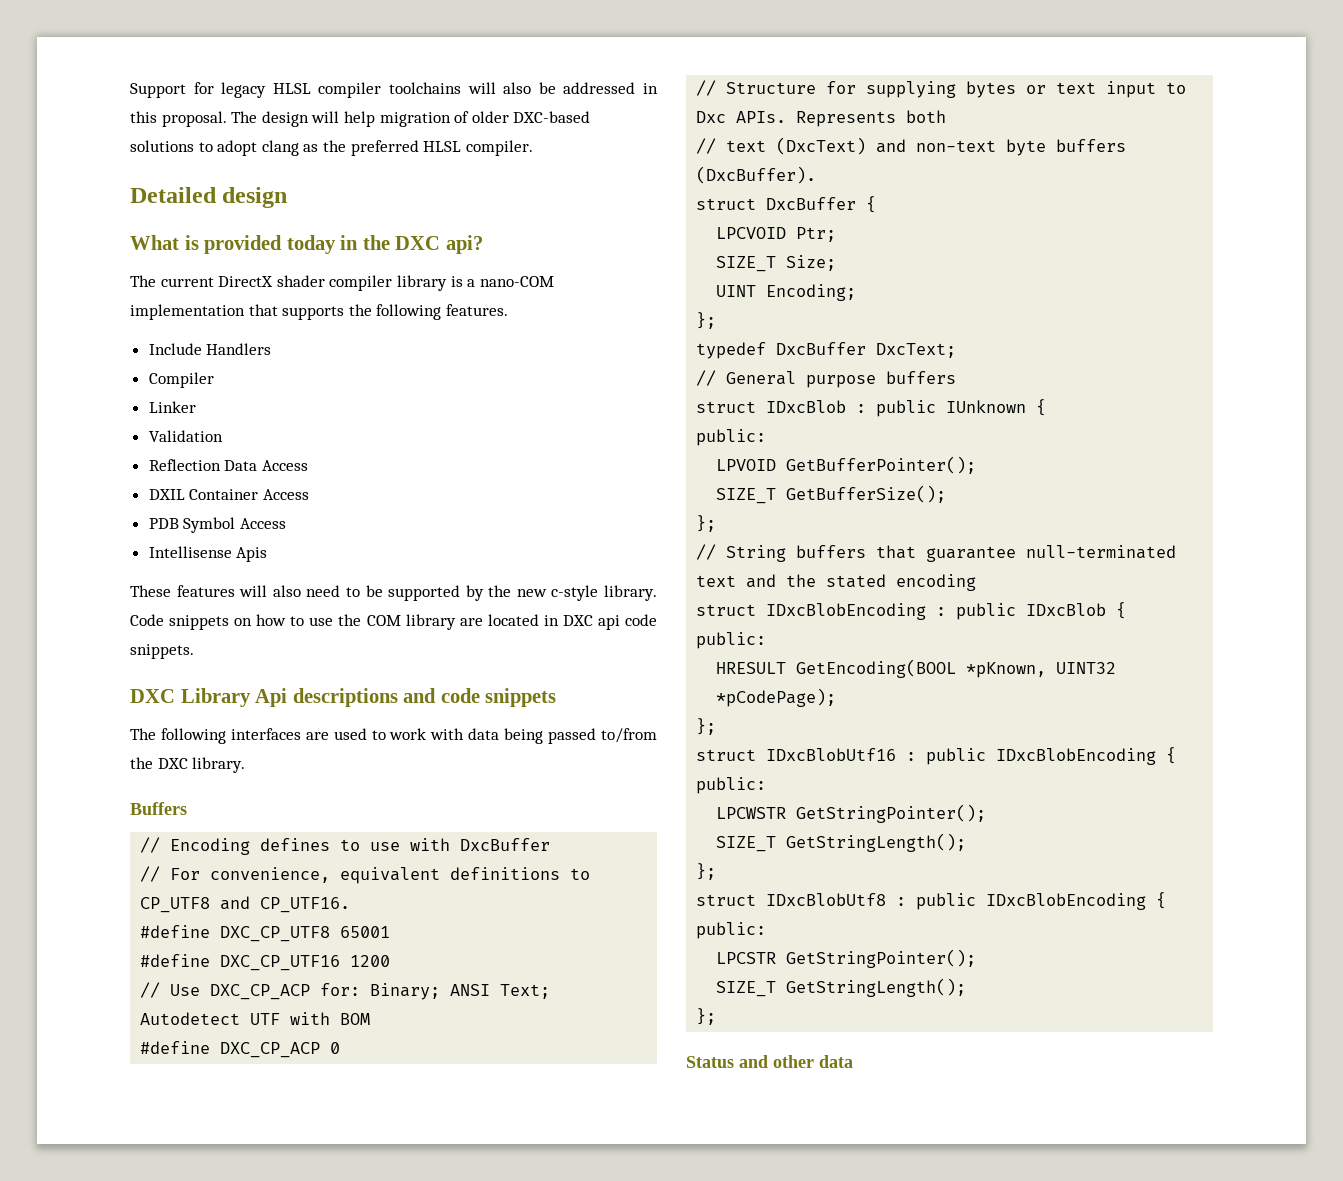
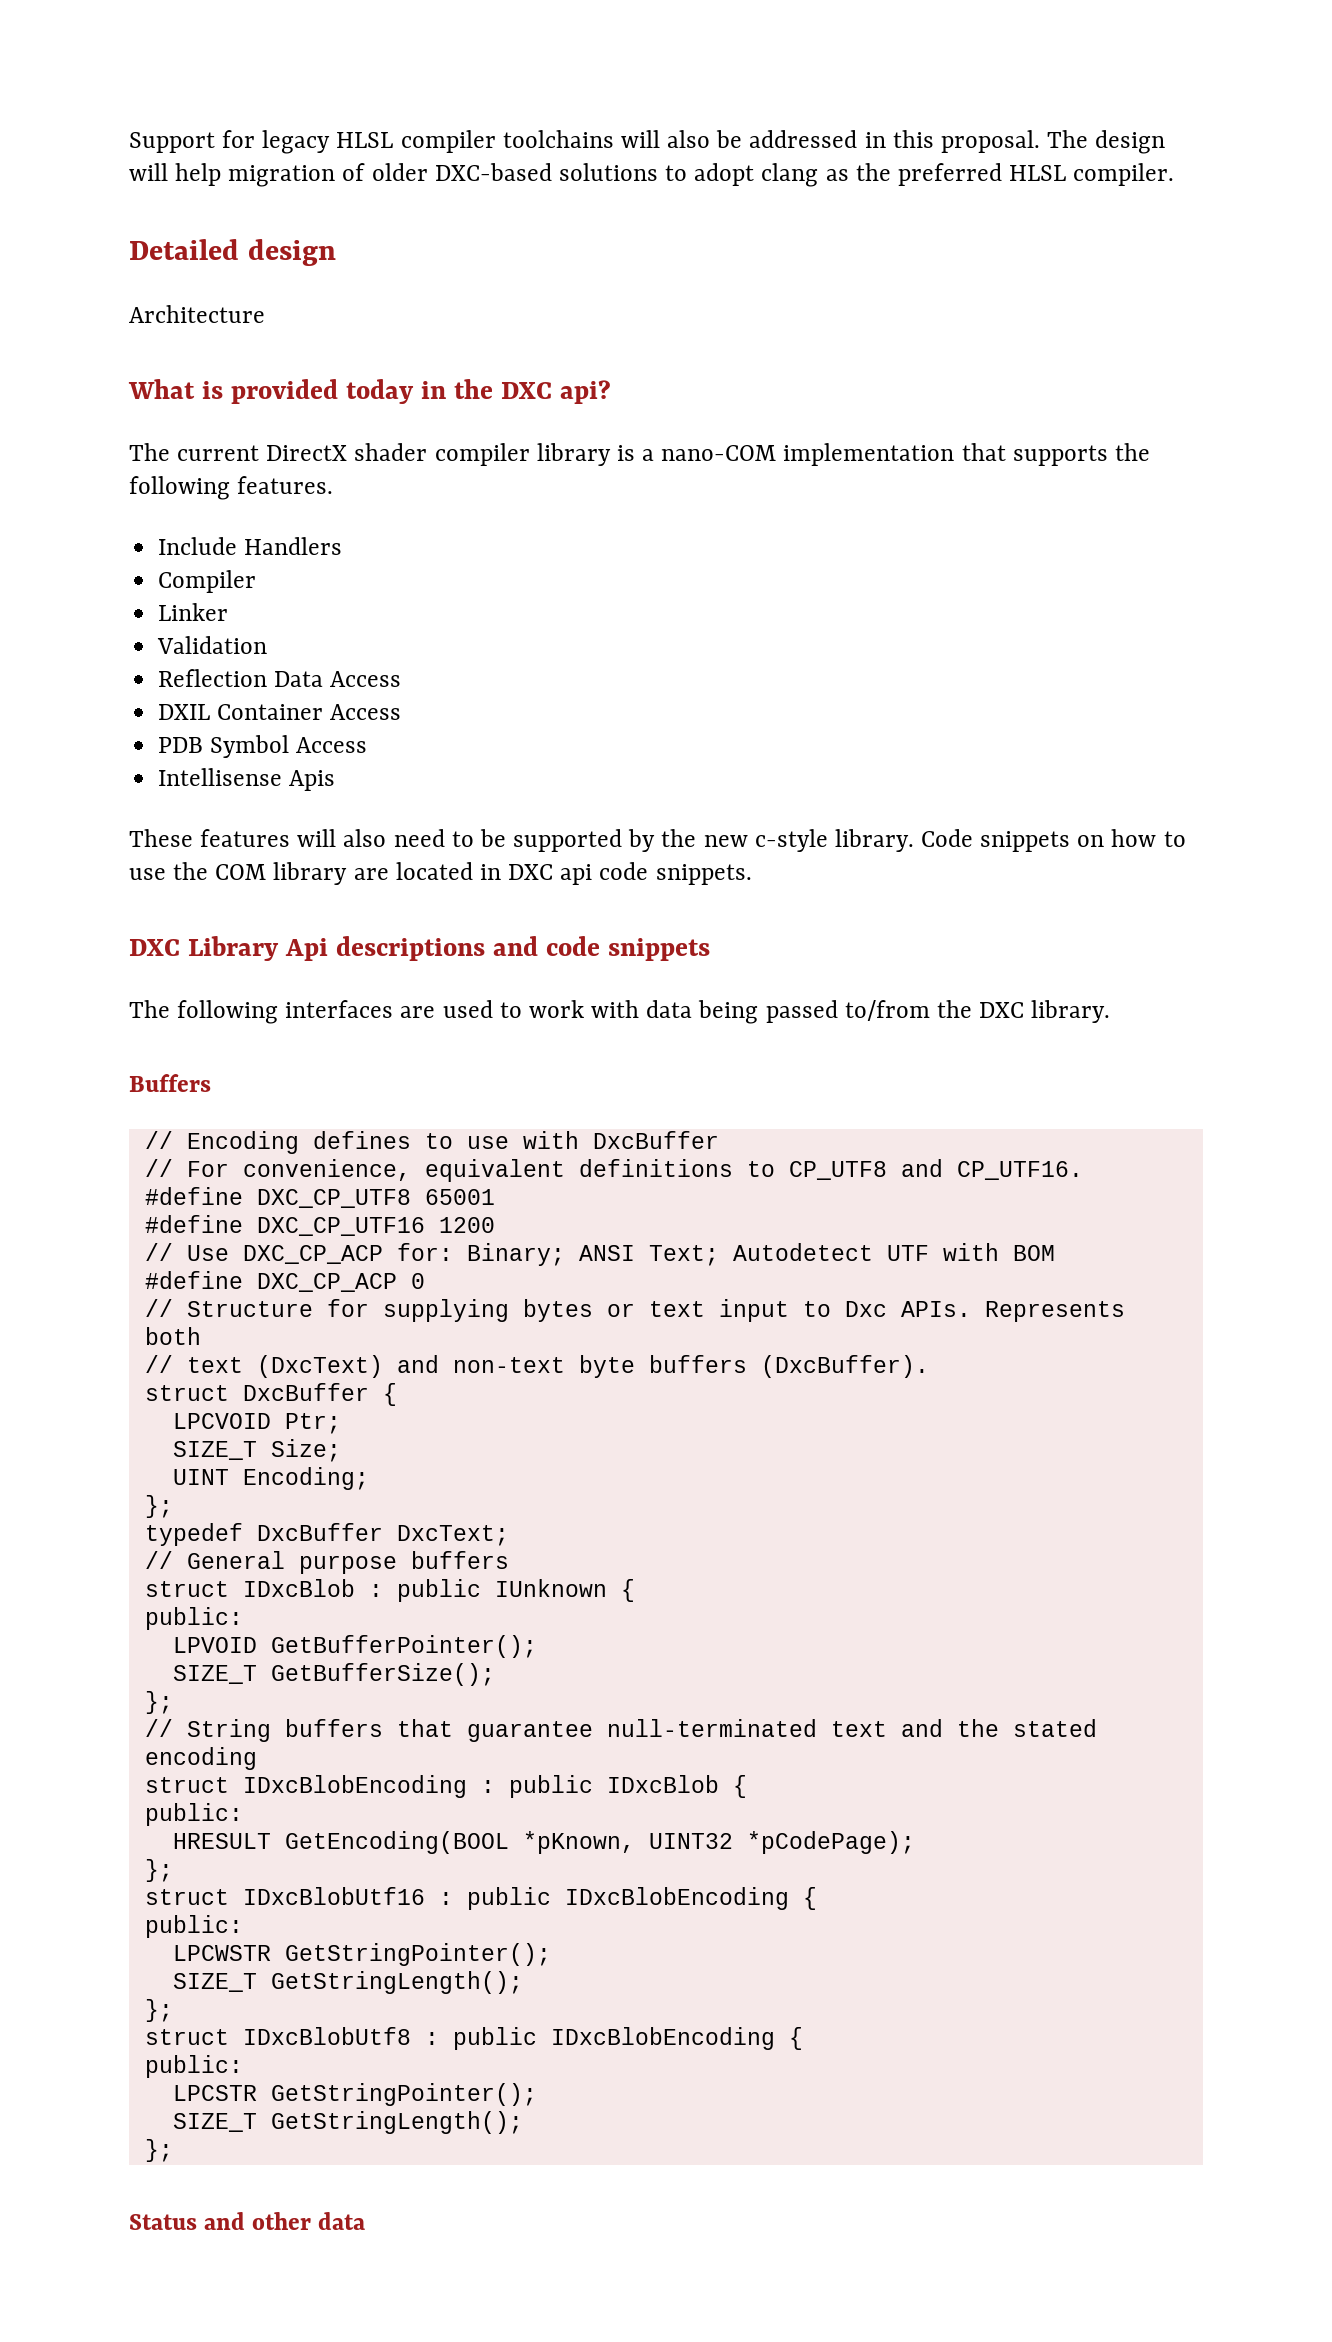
(288, 197) none -> [129,305,265,323] // Architecture

